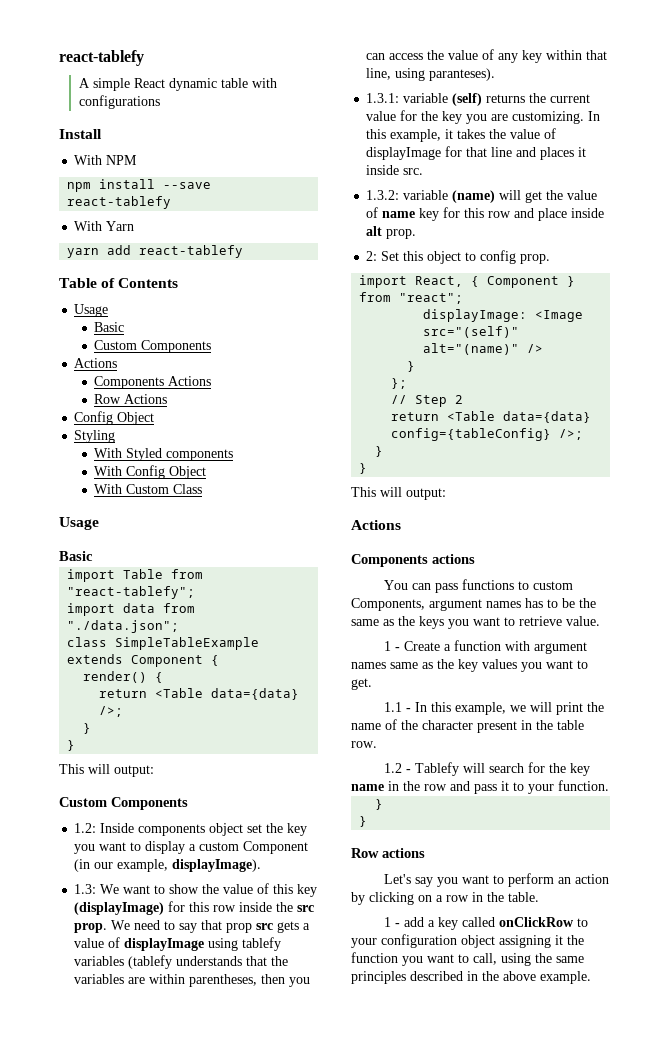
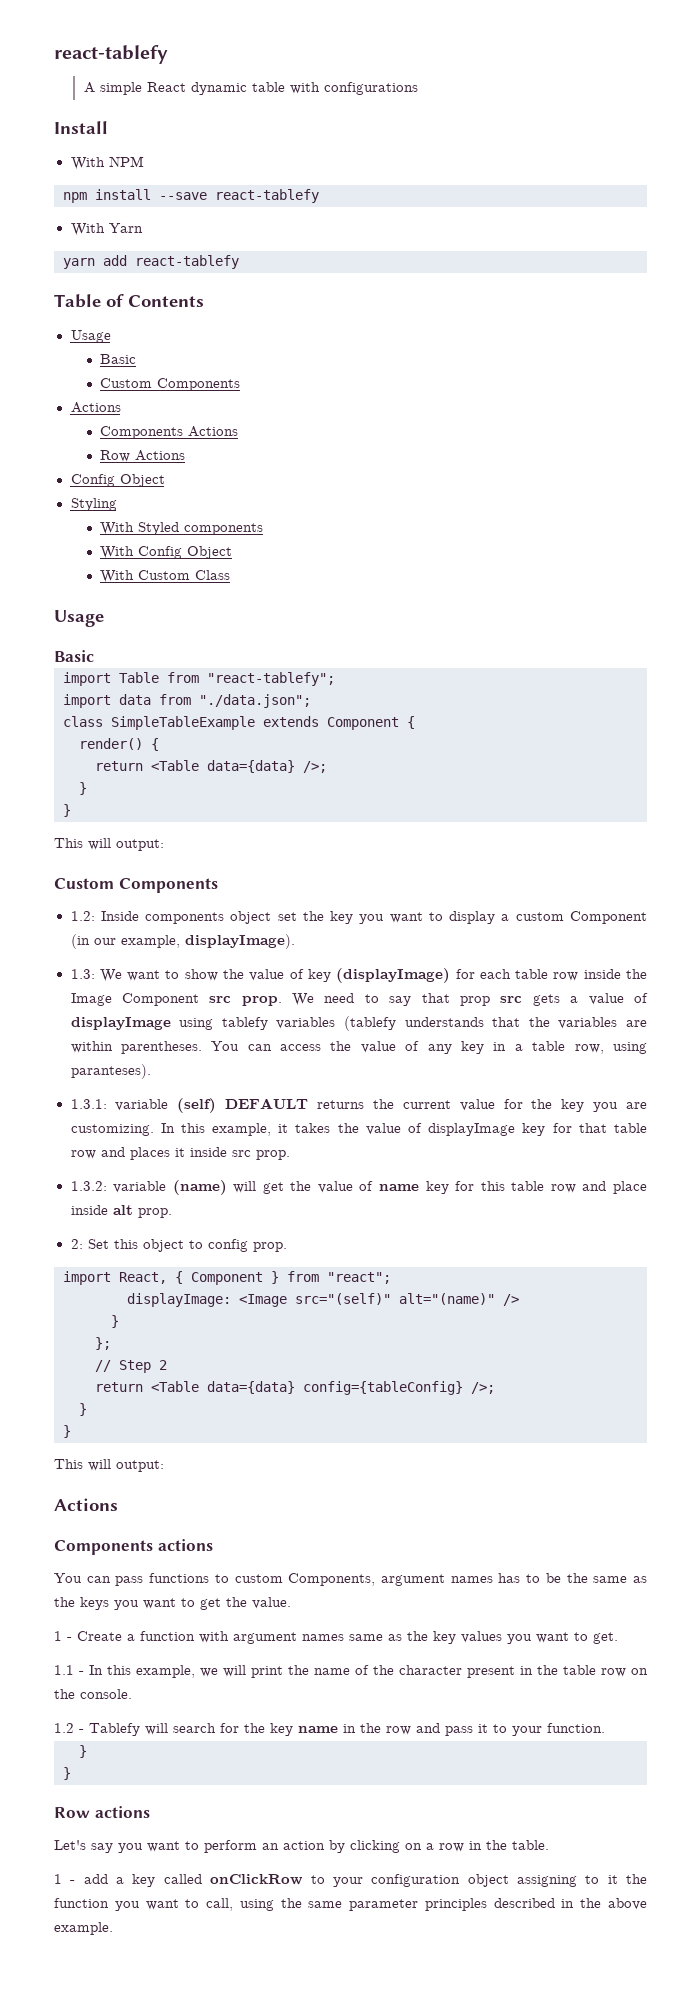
[273,884,294,894] this -> (304, 974) none
[189,902,210,912] this -> [479,969,549,979] each table
(294, 907) none -> [70,993,199,1006] Image Component
[189,974,311,987] parentheses, then you -> [120,1041,240,1054] parentheses. You
[546,50,608,60] [366,68,392,80] within that line, -> [493,1041,604,1054] in a table row,
(483, 99) none -> [225,1098,309,1109] DEFAULT
(442, 153) none -> [522,1123,546,1136] key
[491,147,513,157] line -> [614,1123,647,1133] [70,1150,96,1159] table row
[403,168,424,175] src. -> [231,1150,290,1160] src prop.
(485, 213) none -> [511,1181,545,1191] table
[519,616,562,626] retrieve -> [200,1597,247,1610] get the
[351,741,377,748] row. -> [601,1668,648,1677] [54,1689,132,1699] row on the console.
(551, 941) none -> [585,1875,600,1884] to
(584, 959) none -> [349,1899,419,1911] parameter

